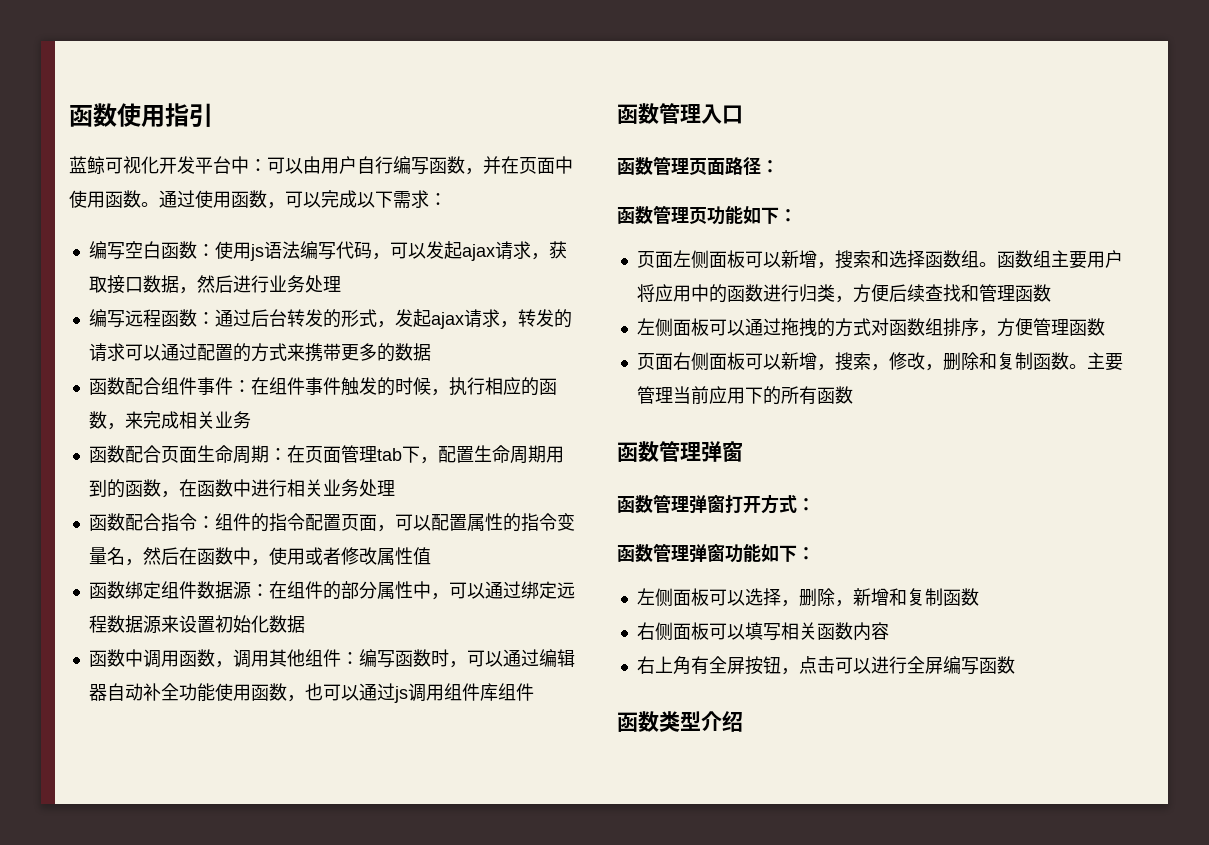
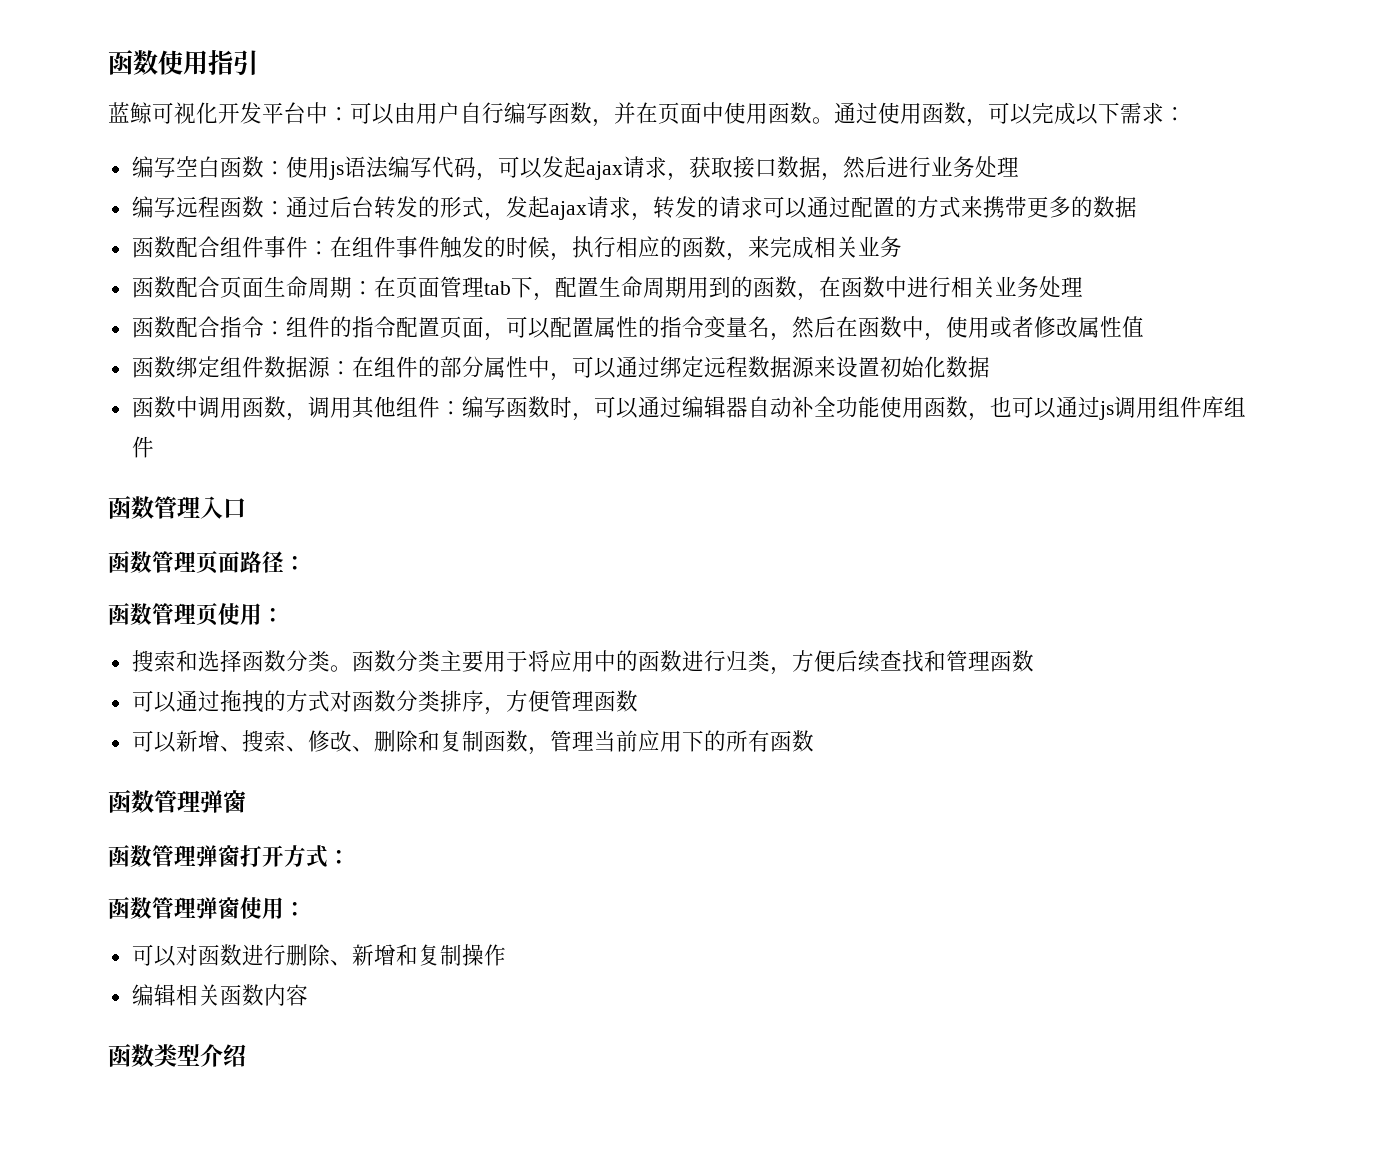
[707,206,797,225] [636,250,1123,269] 功能如下： // 页面左侧面板可以新增，搜索和选择函数组。函数组主要用户 -> [218,603,284,625] [131,650,528,673] 使用： // 搜索和选择函数分类。函数分类主要用于
[636,318,709,337] 左侧面板 -> (1034, 661) none
[924,318,943,336] 组 -> [395,690,440,712] 分类
[636,352,943,371] 页面右侧面板可以新增，搜索，修改， -> [131,730,374,753] 可以新增、搜索、修改、
[1068,352,1123,371] 。主要 -> [527,747,550,755] ，
[725,544,815,563] [636,588,979,607] [636,622,889,641] [636,656,1015,675] 功能如下： // 左侧面板可以选择，删除，新增和复制函数 // 右侧面板可以填写相关函数内容 // 右上角有全屏按钮，点击可以进行全屏编写函数 -> [240,897,306,919] [131,944,506,967] [131,984,308,1006] 使用： // 可以对函数进行删除、新增和复制操作 // 编辑相关函数内容

